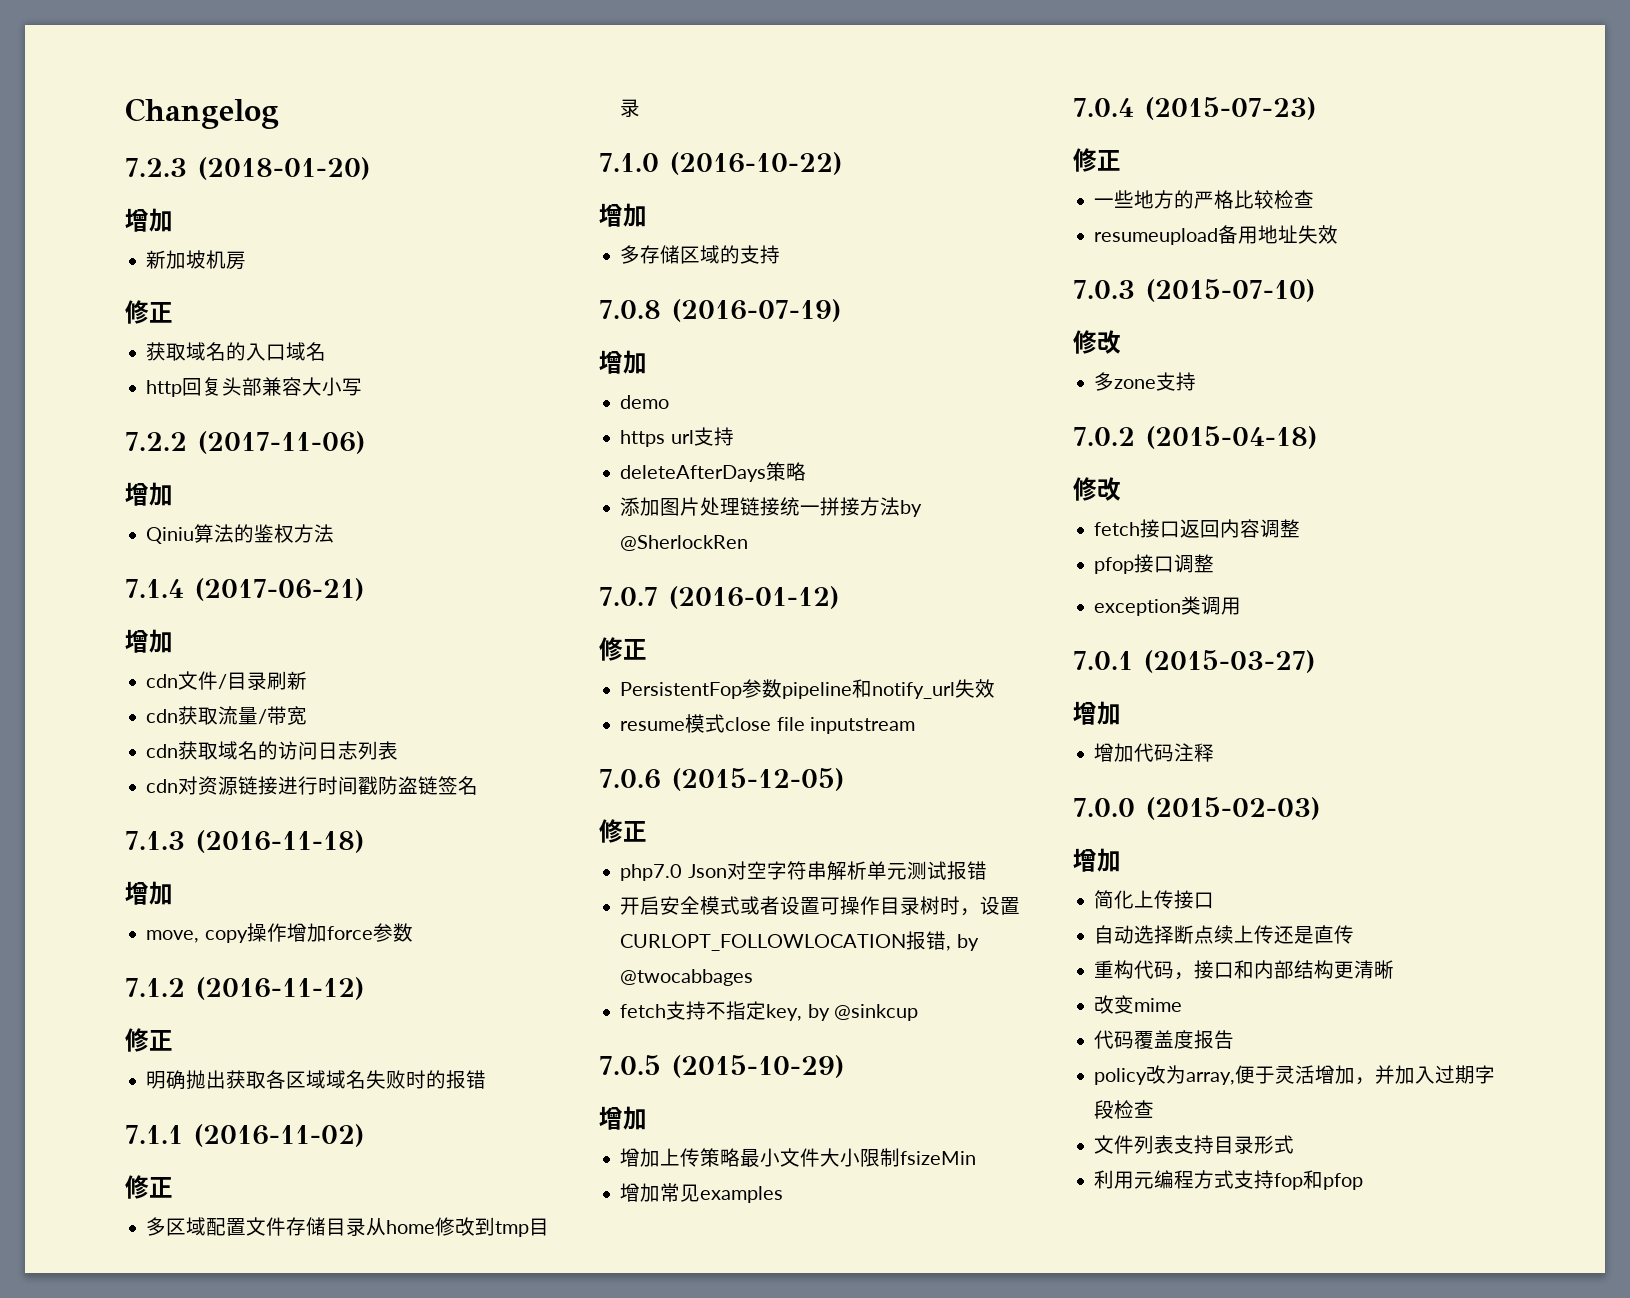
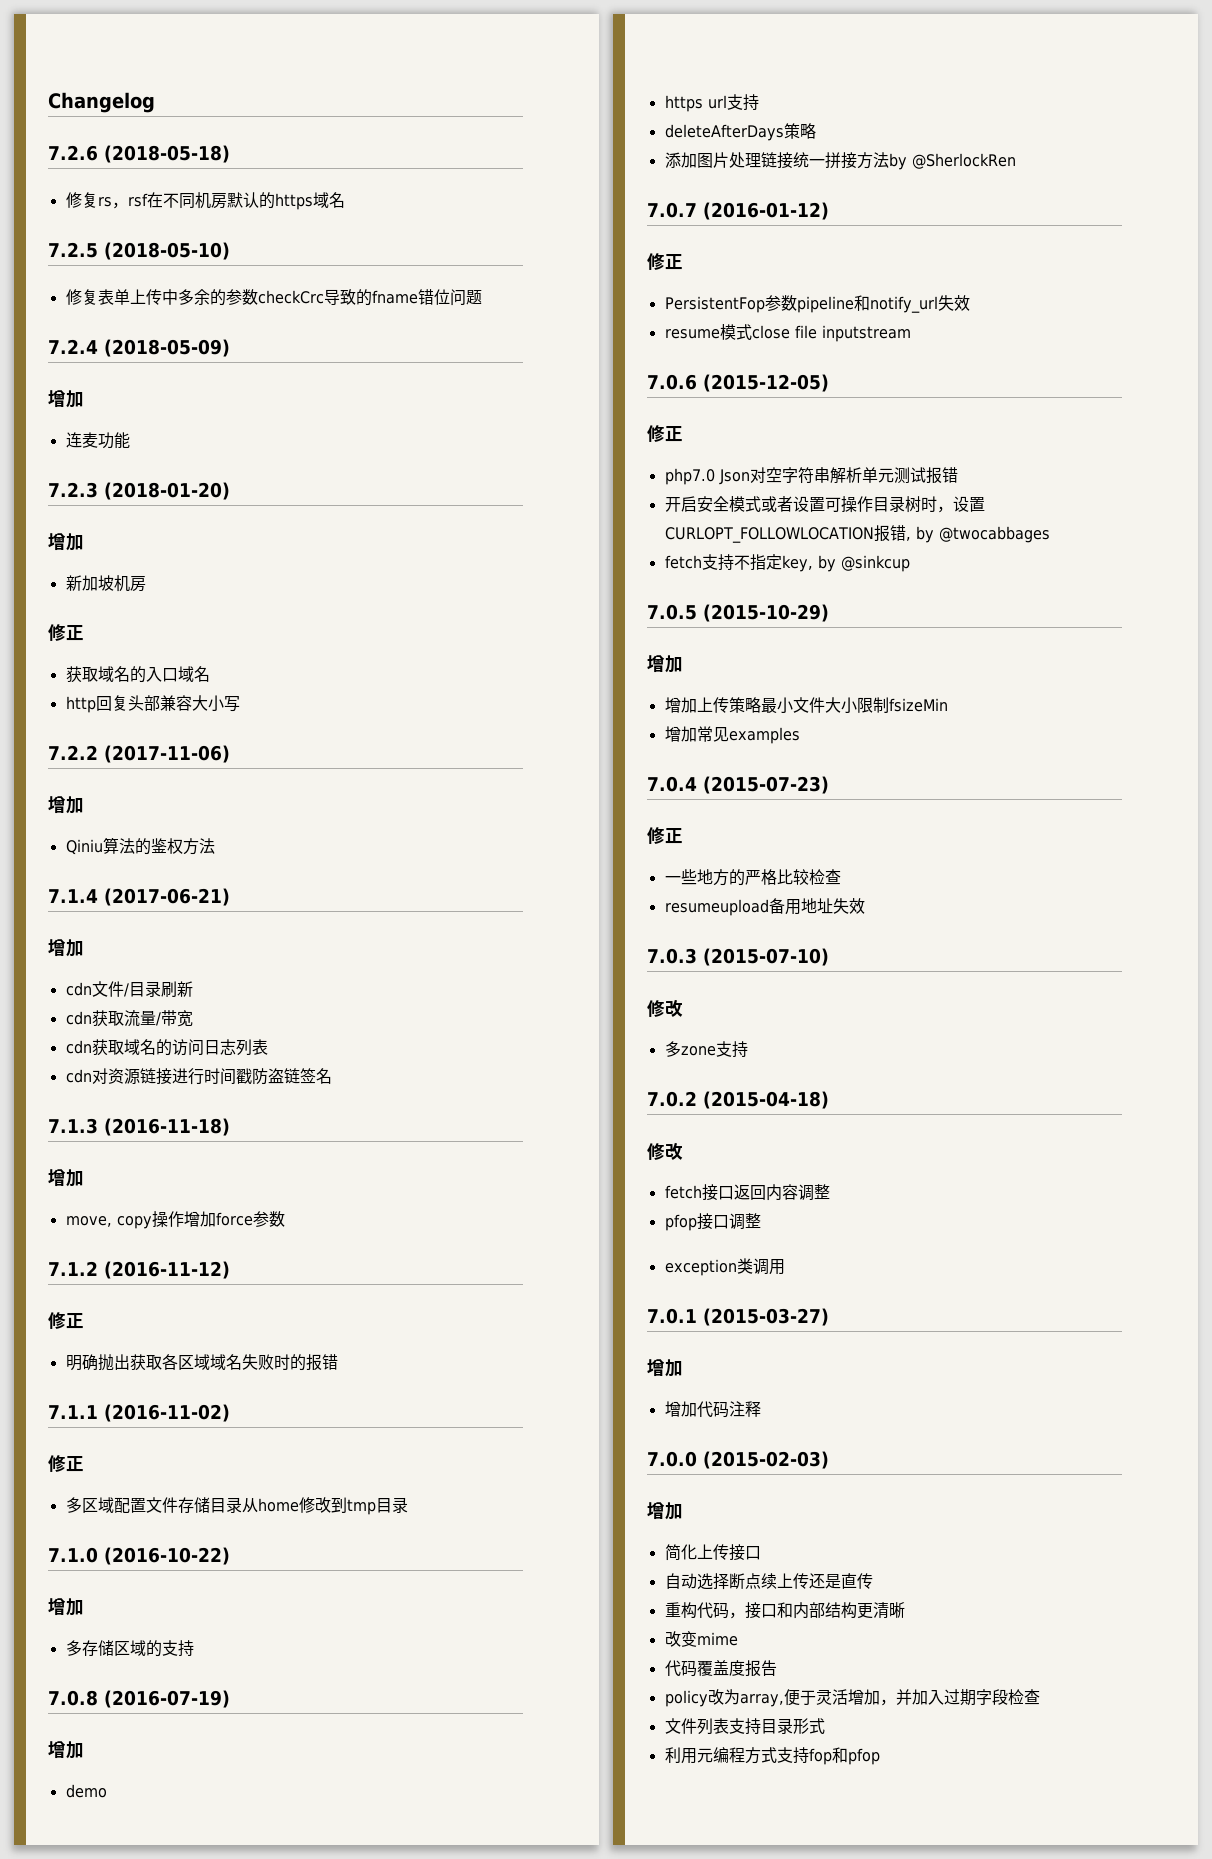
(279, 113) none -> [48,145,230,163] [65,192,345,210] [48,242,230,260] [65,289,482,306] [48,339,230,357] [48,390,84,408] [65,432,130,449] // 7.2.6 (2018-05-18) // 修复rs，rsf在不同机房默认的https域名 // 7.2.5 (2018-05-10) // 修复表单上传中多余的参数checkCrc导致的fname错位问题 // 7.2.4 (2018-05-09) // 增加 // 连麦功能

